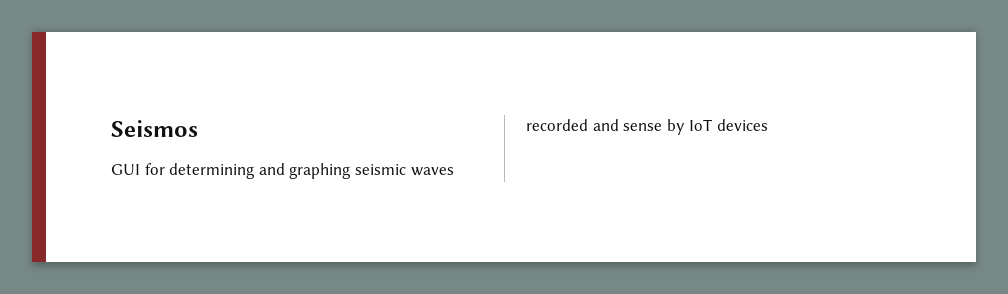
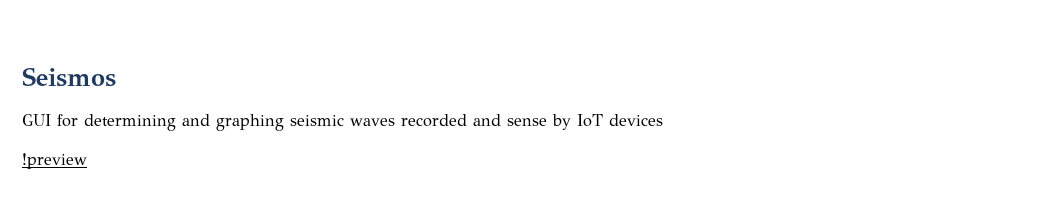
(768, 125) none -> [22,153,87,169] // !preview

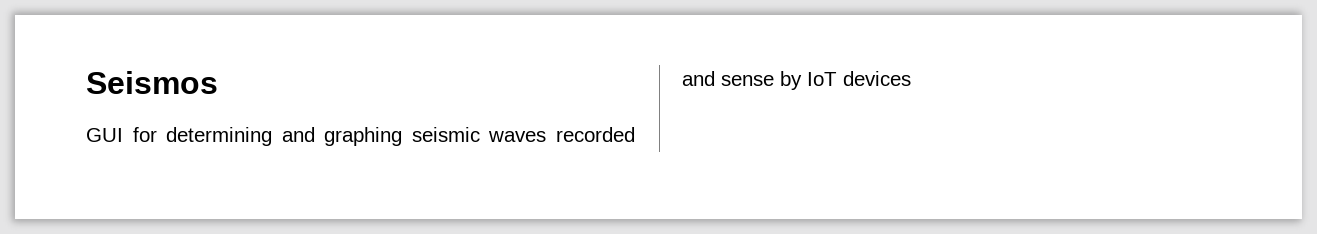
[22,153,87,169] // !preview -> (911, 78) none

